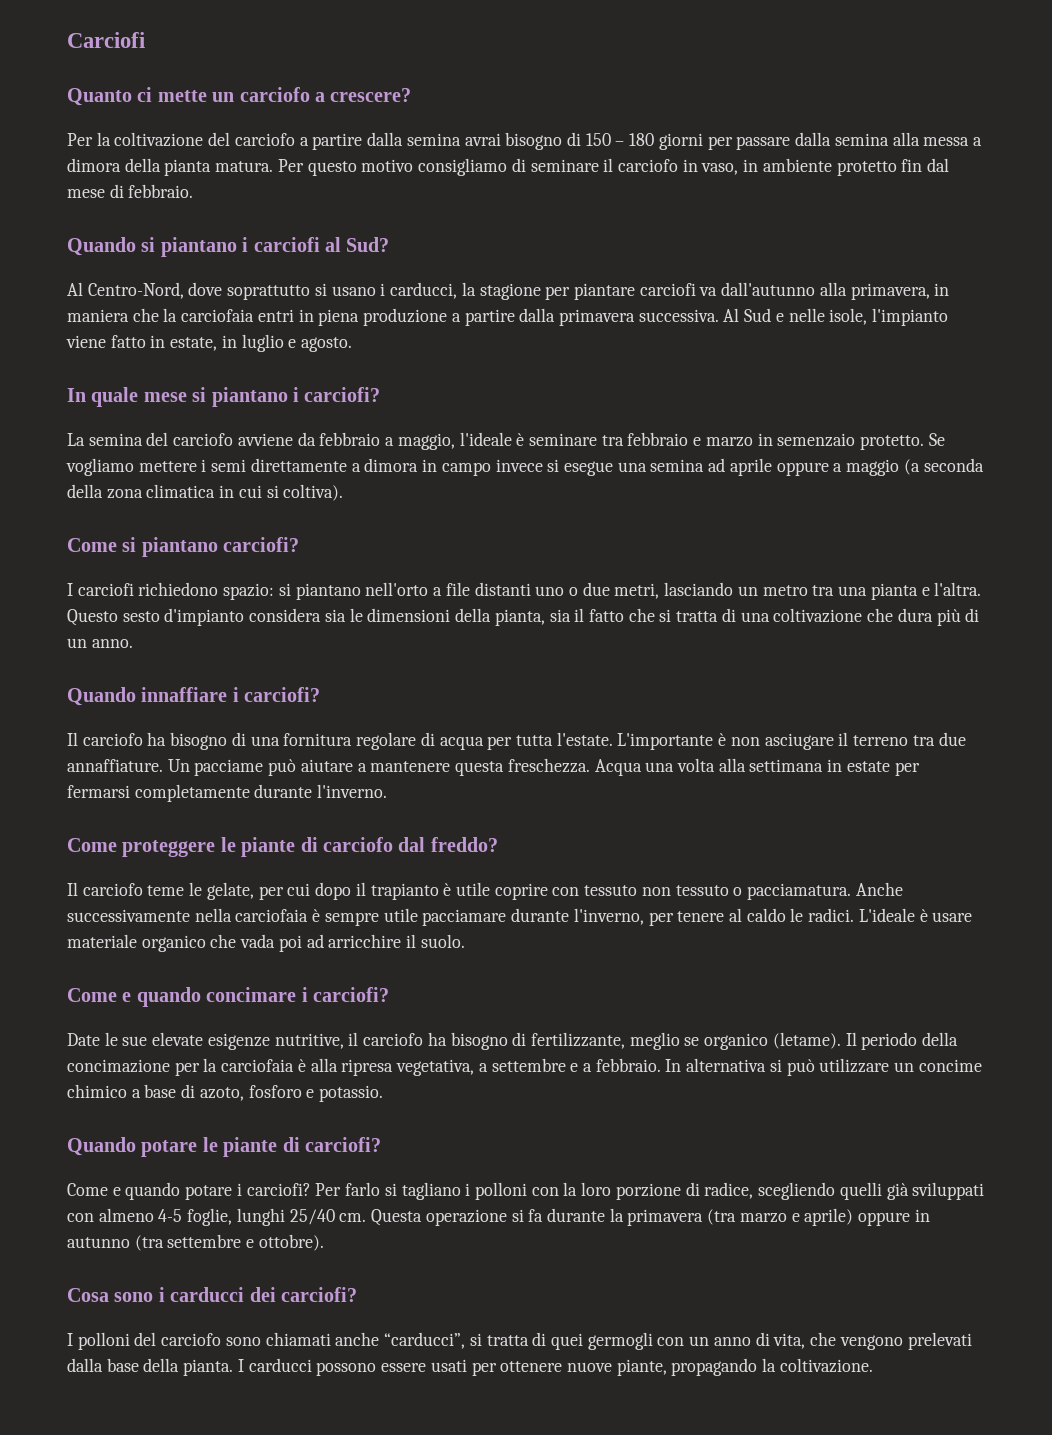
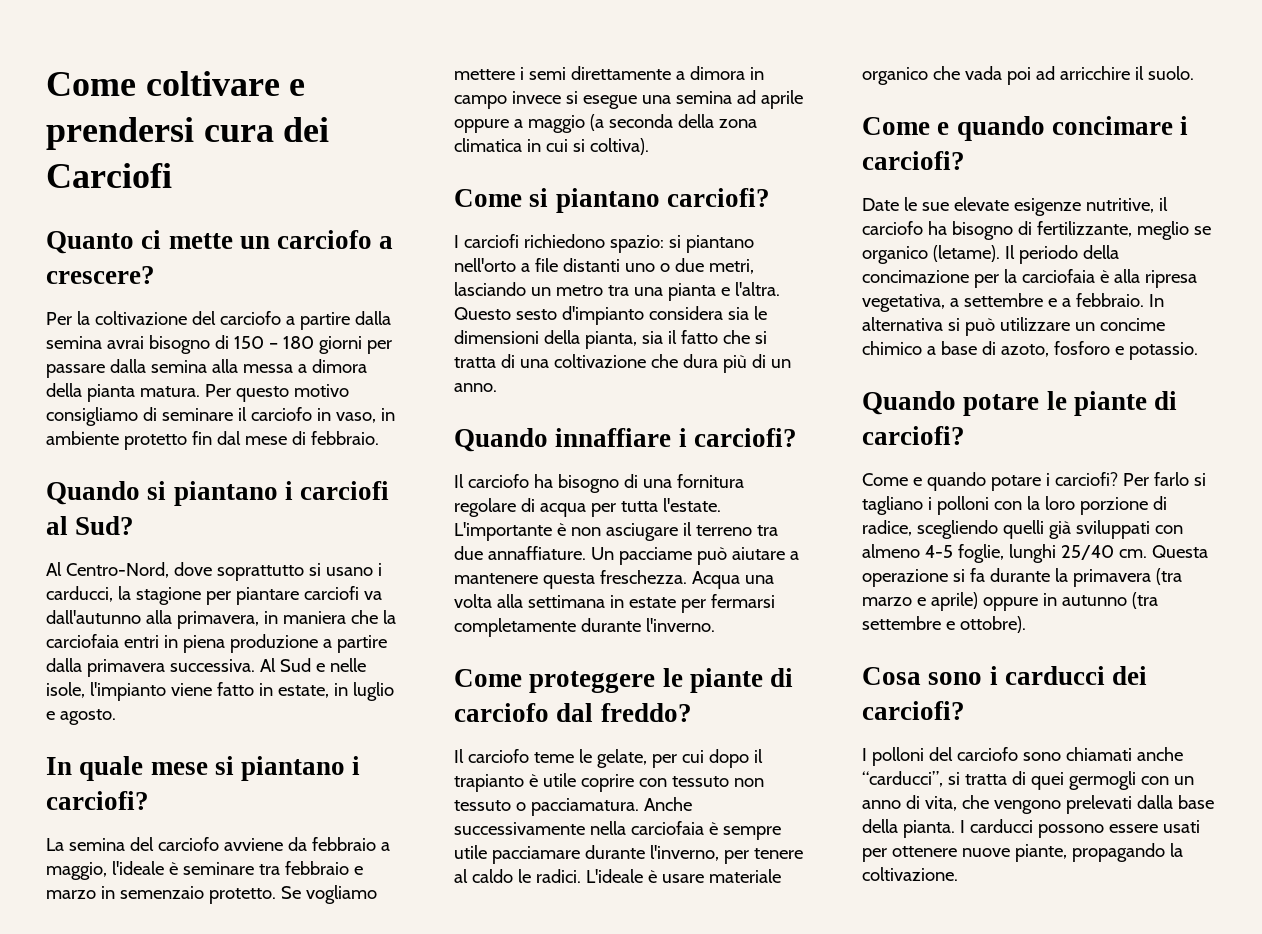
(67, 40) none -> [46,71,306,96] [46,117,330,150] Come coltivare e prendersi cura dei

